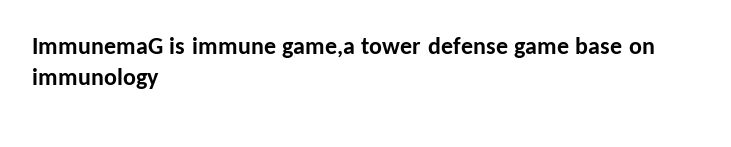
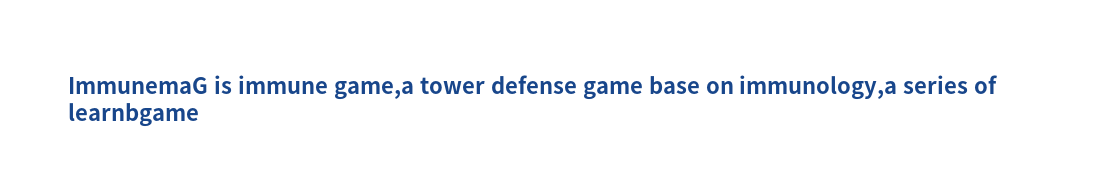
[32,68,159,89] immunology -> [739,75,998,100] [68,103,199,127] immunology,a series of learnbgame

